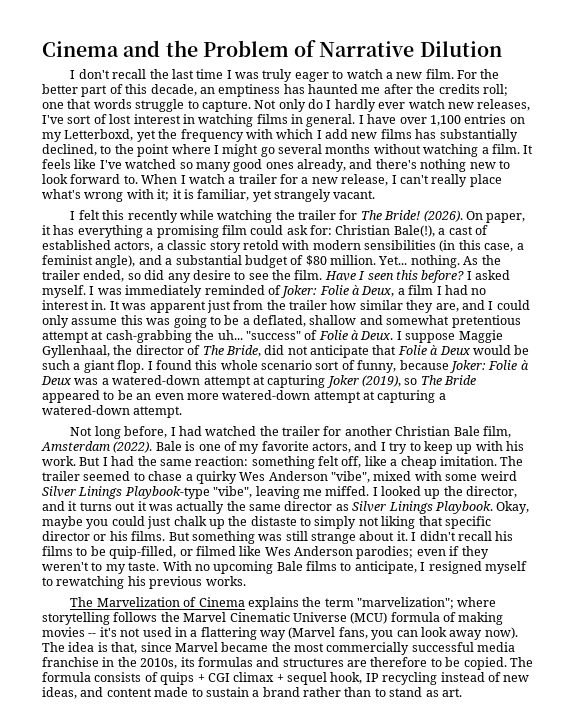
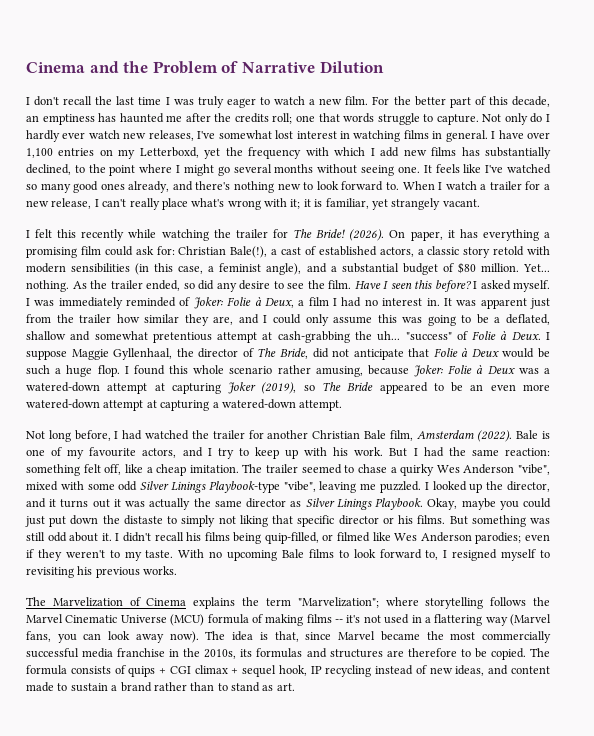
[67,114,107,124] sort of -> [218,130,272,139] somewhat
[423,144,520,157] watching a film. -> [361,165,420,176] seeing one.
[83,360,115,373] giant -> [66,365,93,377] huge
[315,360,397,373] sort of funny, -> [277,365,363,377] rather amusing,
[261,441,309,451] favorite -> [89,447,137,457] favourite
[480,471,517,481] weird -> [118,481,138,491] odd
[325,486,370,496] miffed. -> [380,481,422,493] puzzled.
[173,516,225,529] chalk up -> [49,515,99,527] put down
[311,532,356,544] strange -> [47,532,67,542] odd
[76,546,106,556] to be -> [233,532,262,544] being
[354,561,417,574] anticipate, -> [353,549,439,560] look forward to,
[56,576,125,589] rewatching -> [26,567,74,578] revisiting
[357,597,455,609] "marvelization"; -> [297,597,379,608] "Marvelization";
[42,627,85,637] movies -> [306,614,332,623] films

